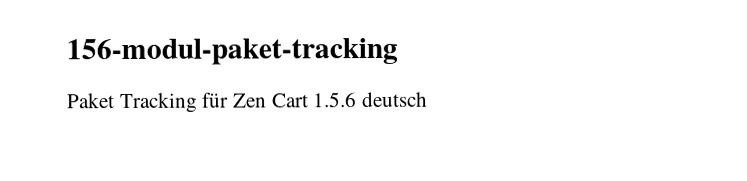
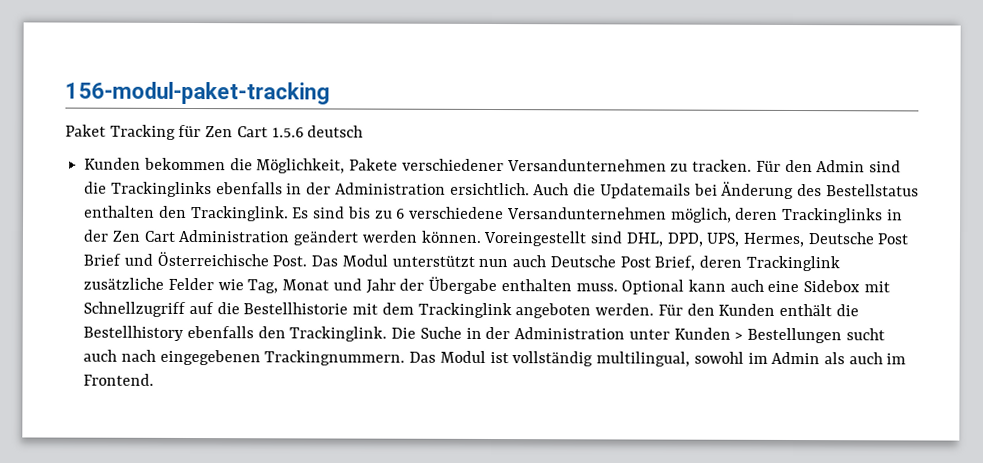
(429, 99) none -> [84,157,901,174] [84,181,919,200] [84,205,903,224] [83,229,909,248] [83,251,840,272] [83,276,890,295] [83,301,859,319] [83,325,885,344] [83,349,907,367] [83,373,155,386] // Kunden bekommen die Möglichkeit, Pakete verschiedener Versandunternehmen zu tracken. Für den Admin sind die Trackinglinks ebenfalls in der Administration ersichtlich. Auch die Updatemails bei Änderung des Bestellstatus enthalten den Trackinglink. Es sind bis zu 6 verschiedene Versandunternehmen möglich, deren Trackinglinks in der Zen Cart Administration geändert werden können. Voreingestellt sind DHL, DPD, UPS, Hermes, Deutsche Post Brief und Österreichische Post. Das Modul unterstützt nun auch Deutsche Post Brief, deren Trackinglink zusätzliche Felder wie Tag, Monat und Jahr der Übergabe enthalten muss. Optional kann auch eine Sidebox mit Schnellzugriff auf die Bestellhistorie mit dem Trackinglink angeboten werden. Für den Kunden enthält die Bestellhistory ebenfalls den Trackinglink. Die Suche in der Administration unter Kunden > Bestellungen sucht auch nach eingegebenen Trackingnummern. Das Modul ist vollständig multilingual, sowohl im Admin als auch im Frontend.

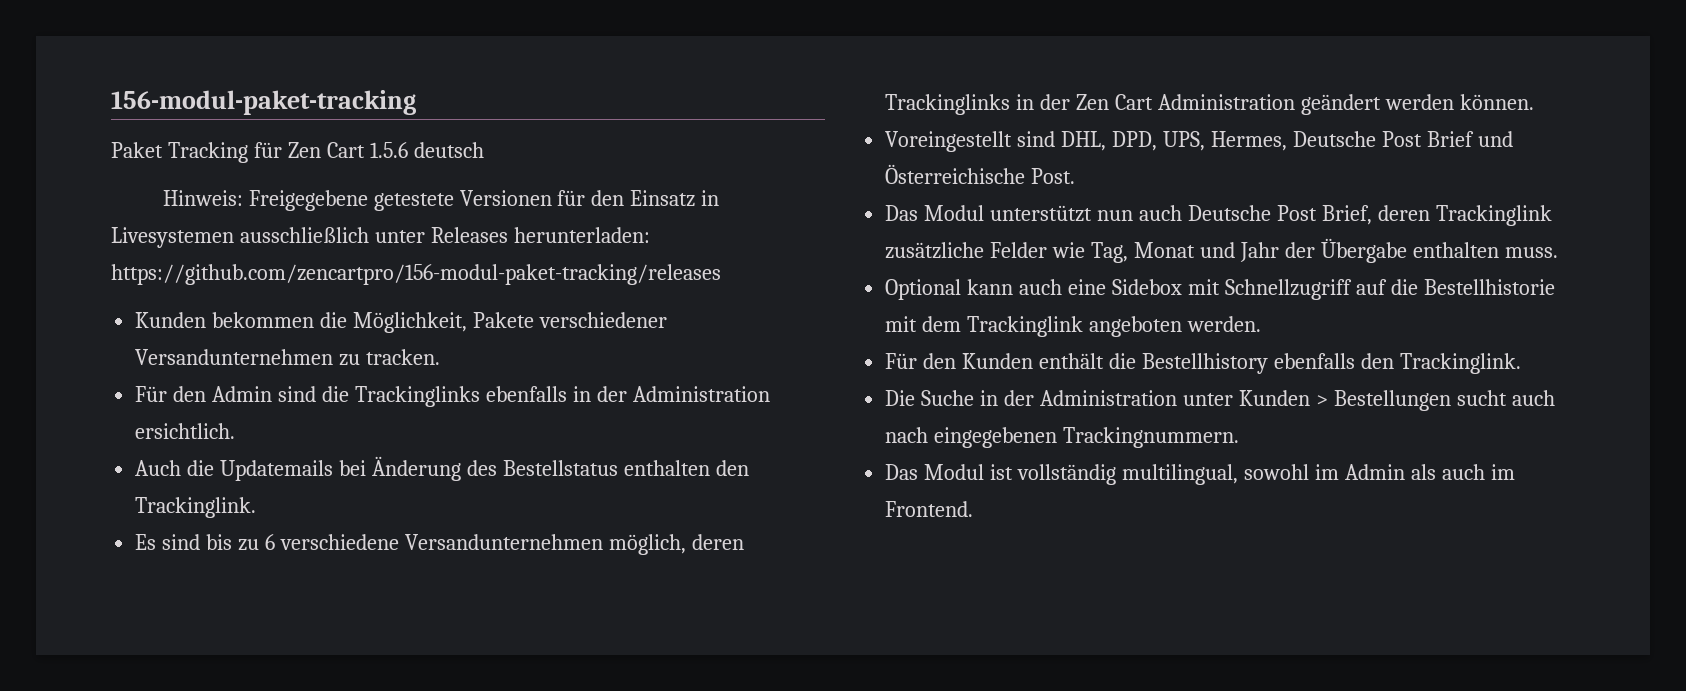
(364, 131) none -> [162,190,720,211] [111,227,650,248] [111,264,721,285] // Hinweis: Freigegebene getestete Versionen für den Einsatz in Livesystemen ausschließlich unter Releases herunterladen: https://github.com/zencartpro/156-modul-paket-tracking/releases
(753, 165) none -> (441, 357) //
(530, 189) none -> (236, 431) //
(289, 214) none -> (257, 507) //
(482, 236) none -> (1534, 102) //
(308, 261) none -> (1076, 176) //
(618, 287) none -> (1558, 252) //
(655, 309) none -> (1261, 324) //
(388, 334) none -> (1521, 363) //
(406, 358) none -> (1240, 437) //

